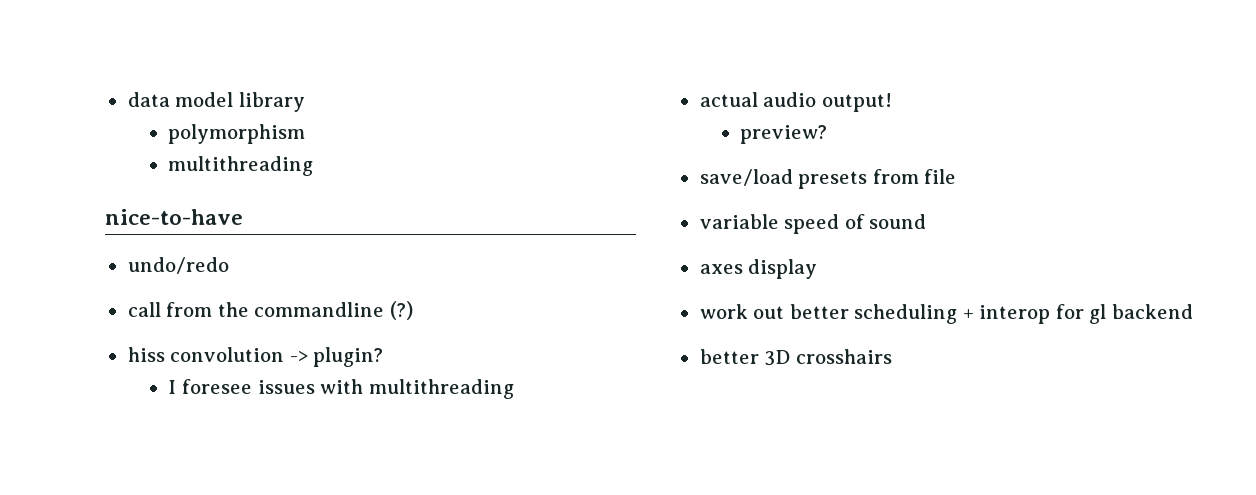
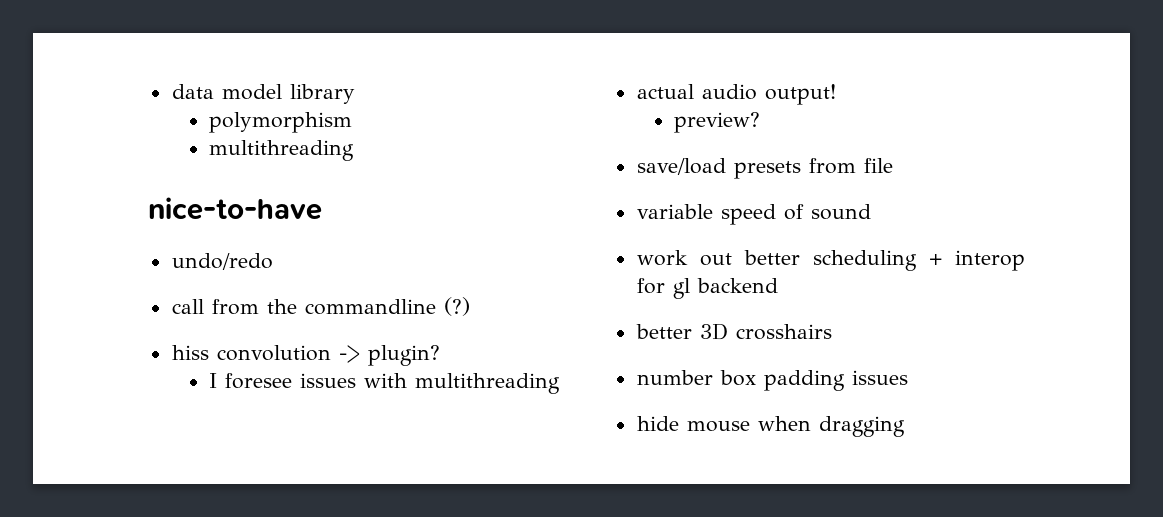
[699,259,818,279] // axes display -> (871, 212) none
(892, 356) none -> [636,370,908,391] [636,416,905,437] // number box padding issues // hide mouse when dragging

